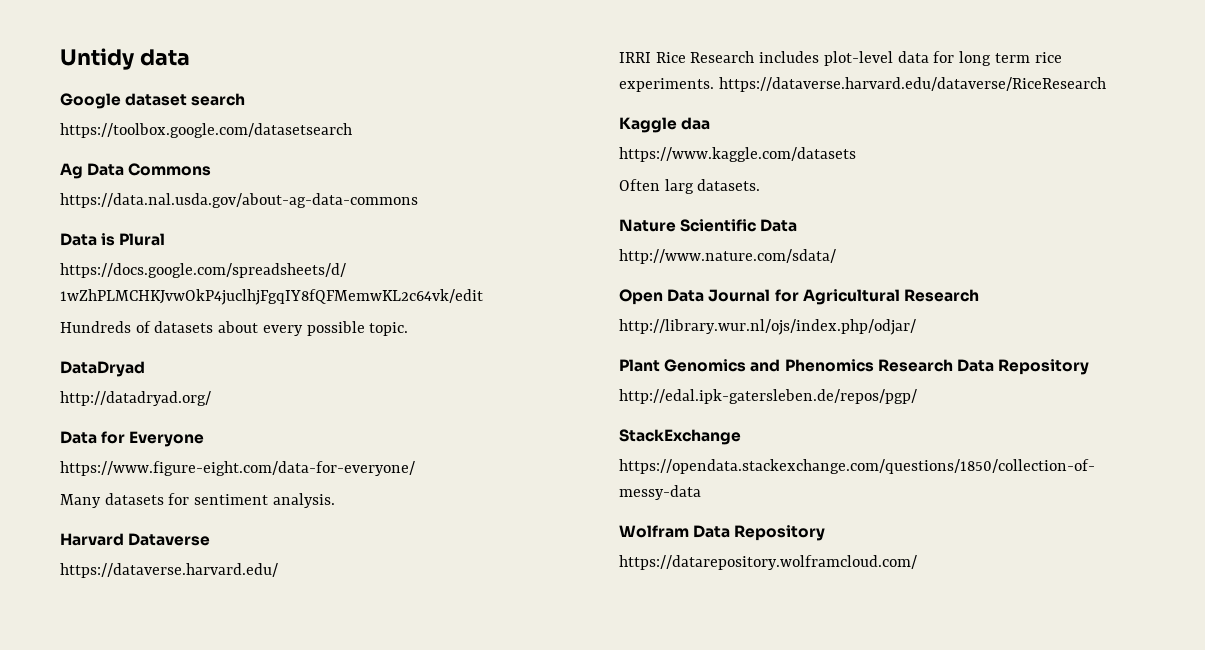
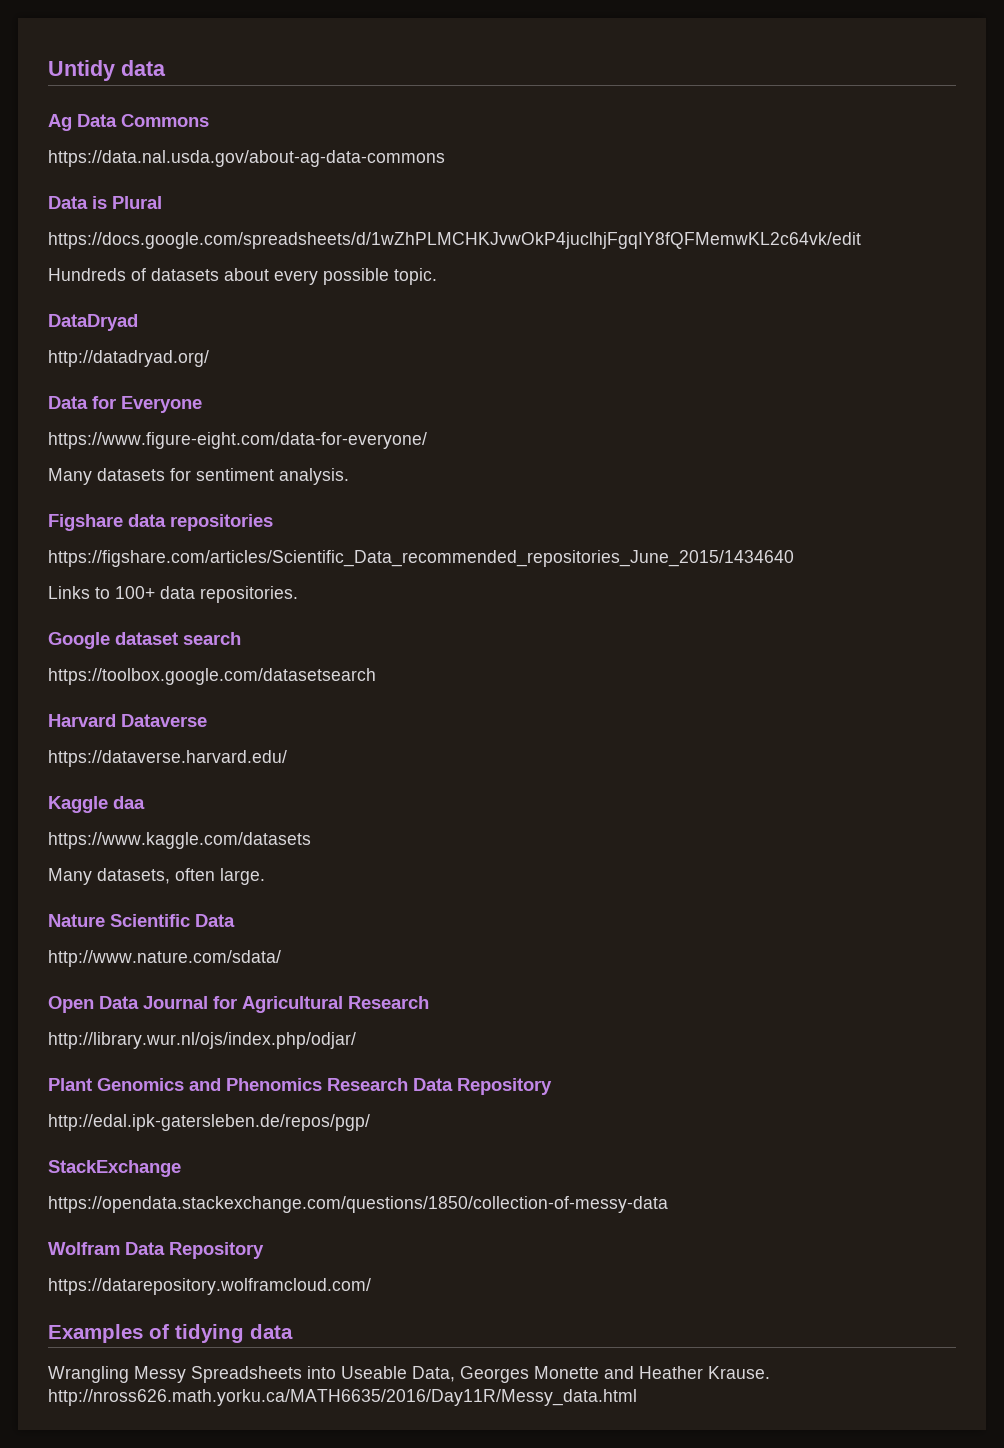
[60,93,246,109] [60,123,352,138] // Google dataset search // https://toolbox.google.com/datasetsearch -> (166, 68) none
[60,533,211,546] [60,563,278,578] [619,51,1062,66] [619,77,1106,92] Harvard Dataverse // https://dataverse.harvard.edu/ // IRRI Rice Research includes plot-level data for long term rice experiments. https://dataverse.harvard.edu/dataverse/RiceResearch -> [48,514,273,531] [48,550,794,567] [48,586,298,603] [48,632,241,649] [48,668,376,685] [48,714,207,727] [48,750,287,767] Figshare data repositories // https://figshare.com/articles/Scientific_Data_recommended_repositories_June_2015/1434640 // Links to 100+ data repositories. // Google dataset search // https://toolbox.google.com/datasetsearch // Harvard Dataverse // https://dataverse.harvard.edu/
[619,179,761,194] Often larg datasets. -> [48,868,265,885] Many datasets, often large.
(917, 562) none -> [48,1324,293,1343] [48,1366,770,1383] [48,1389,637,1406] // Examples of tidying data // Wrangling Messy Spreadsheets into Useable Data, Georges Monette and Heather Krause. http://nross626.math.yorku.ca/MATH6635/2016/Day11R/Messy_data.html

